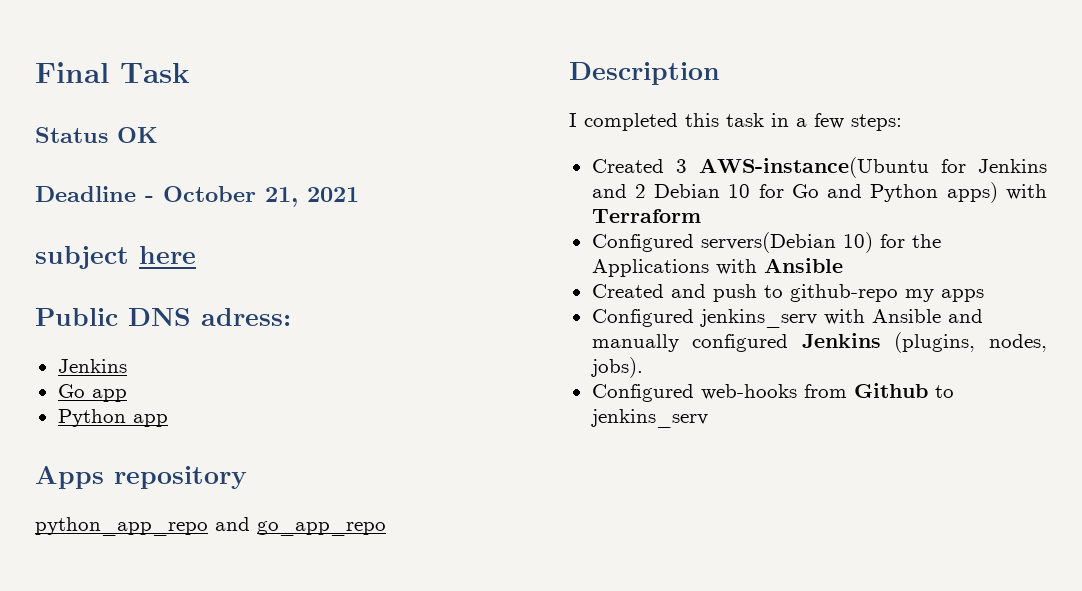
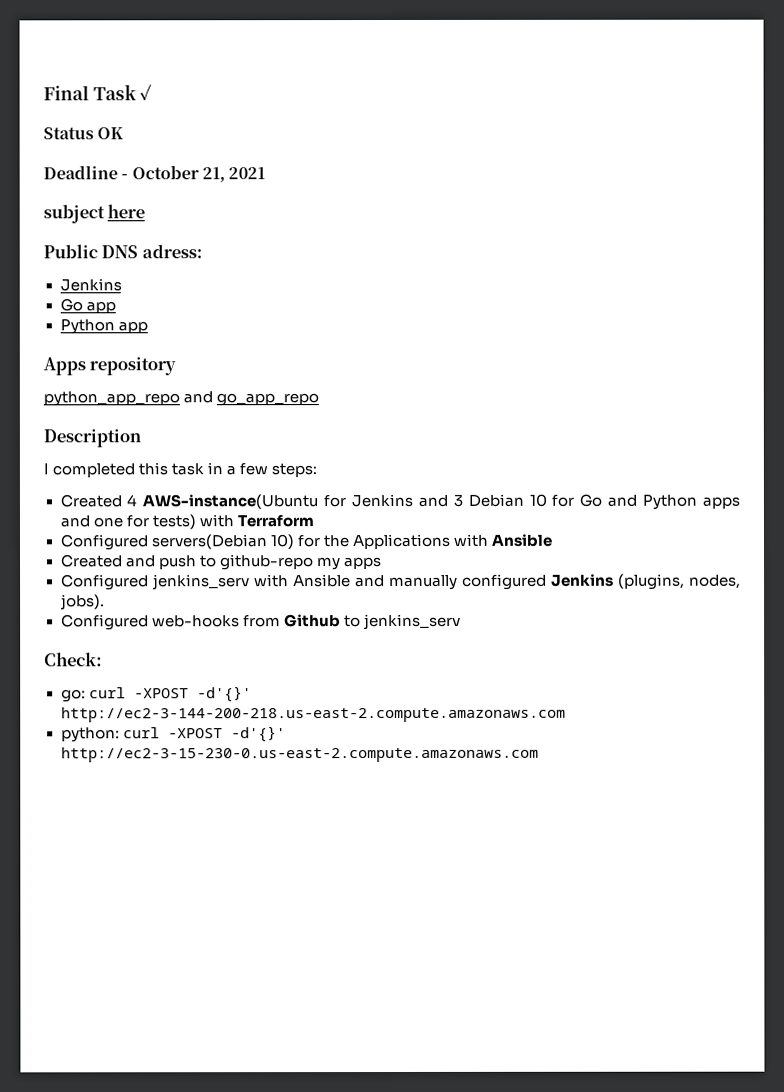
(190, 73) none -> [139,84,153,101] ✓
[675,159,687,173] 3 -> [126,494,138,507] 4
[634,184,646,198] 2 -> [452,494,463,507] 3
[946,182,998,203] apps) -> [701,496,740,509] [59,514,196,530] apps and one for tests)
(708, 418) none -> [44,652,103,667] [60,686,252,703] [60,706,566,723] [60,726,286,743] [60,746,539,763] // Check: // go: curl -XPOST -d'{}' http://ec2-3-144-200-218.us-east-2.compute.amazonaws.com // python: curl -XPOST -d'{}' http://ec2-3-15-230-0.us-east-2.compute.amazonaws.com

